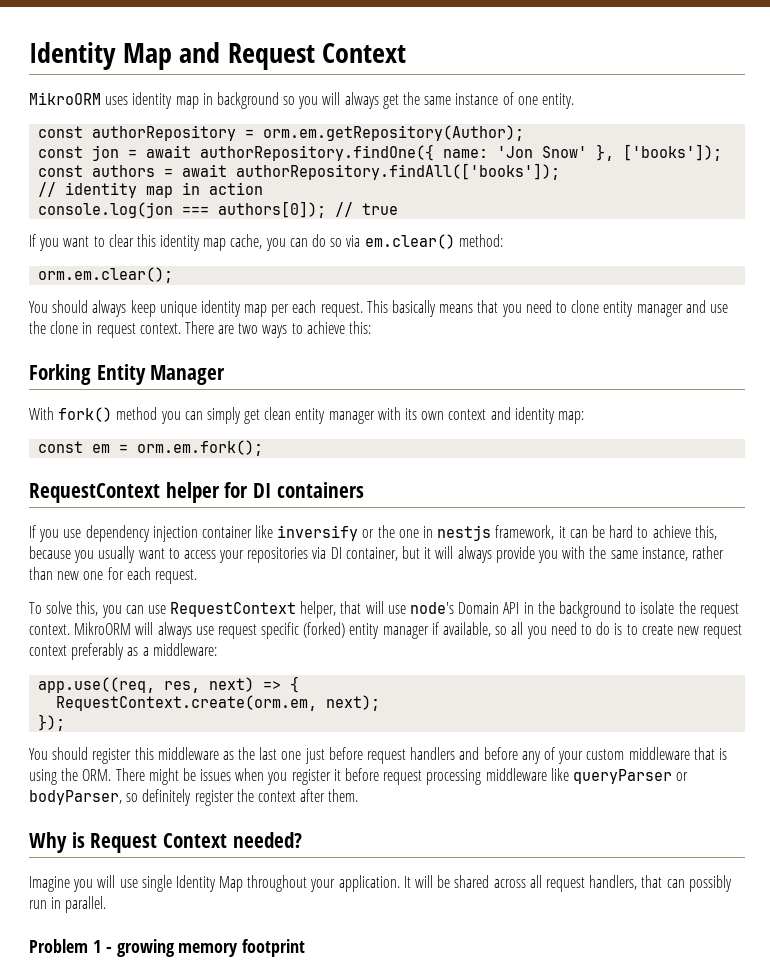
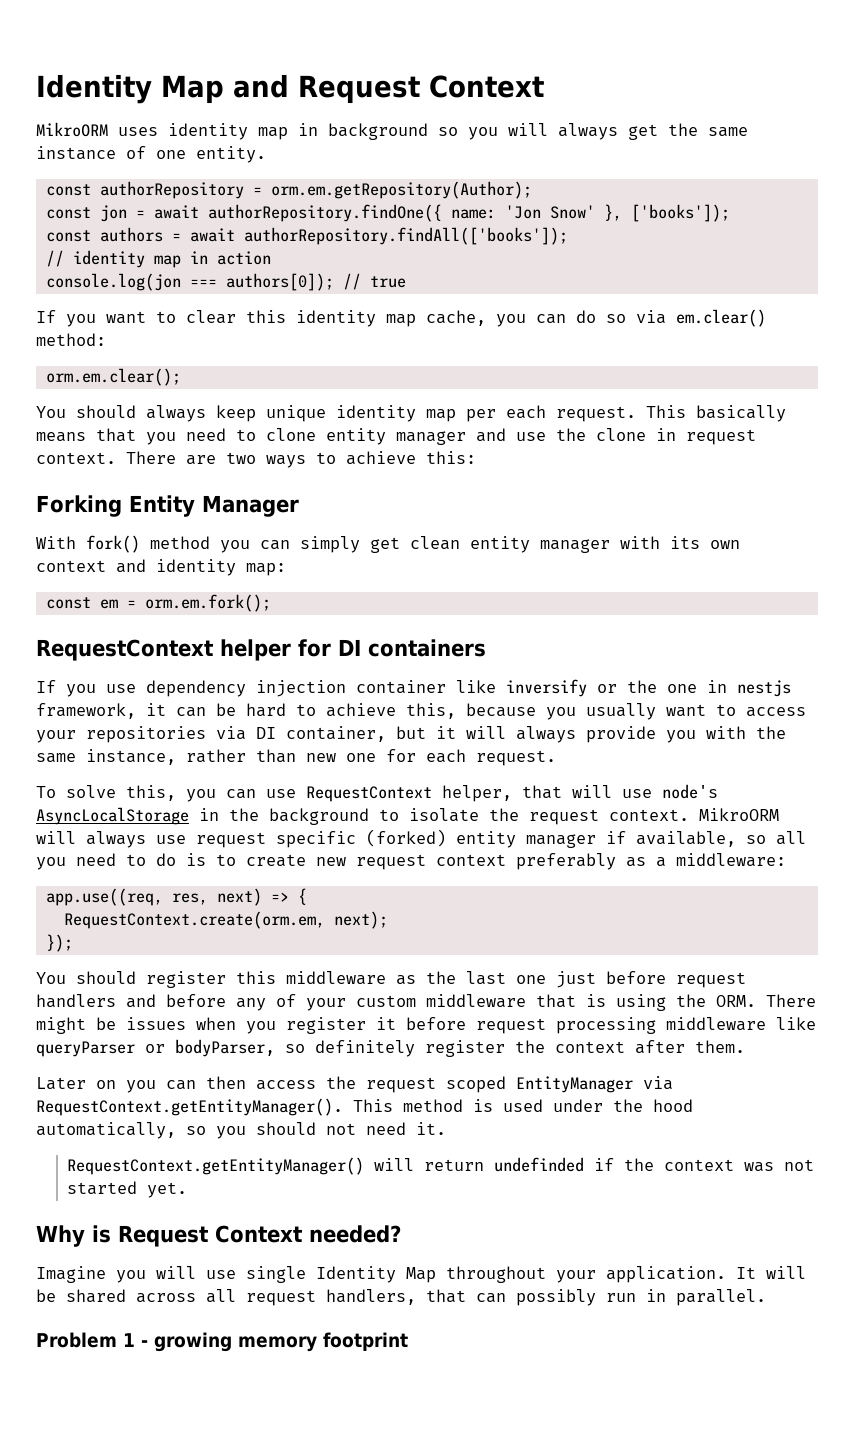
[458,602,520,614] Domain API -> [36,807,189,825] AsyncLocalStorage
(359, 795) none -> [36,1076,673,1093] [36,1098,693,1116] [36,1122,446,1139] [67,1157,815,1175] [67,1181,188,1198] // Later on you can then access the request scoped EntityManager via RequestContext.getEntityManager(). This method is used under the hood automatically, so you should not need it. // RequestContext.getEntityManager() will return undefinded if the context was not started yet.

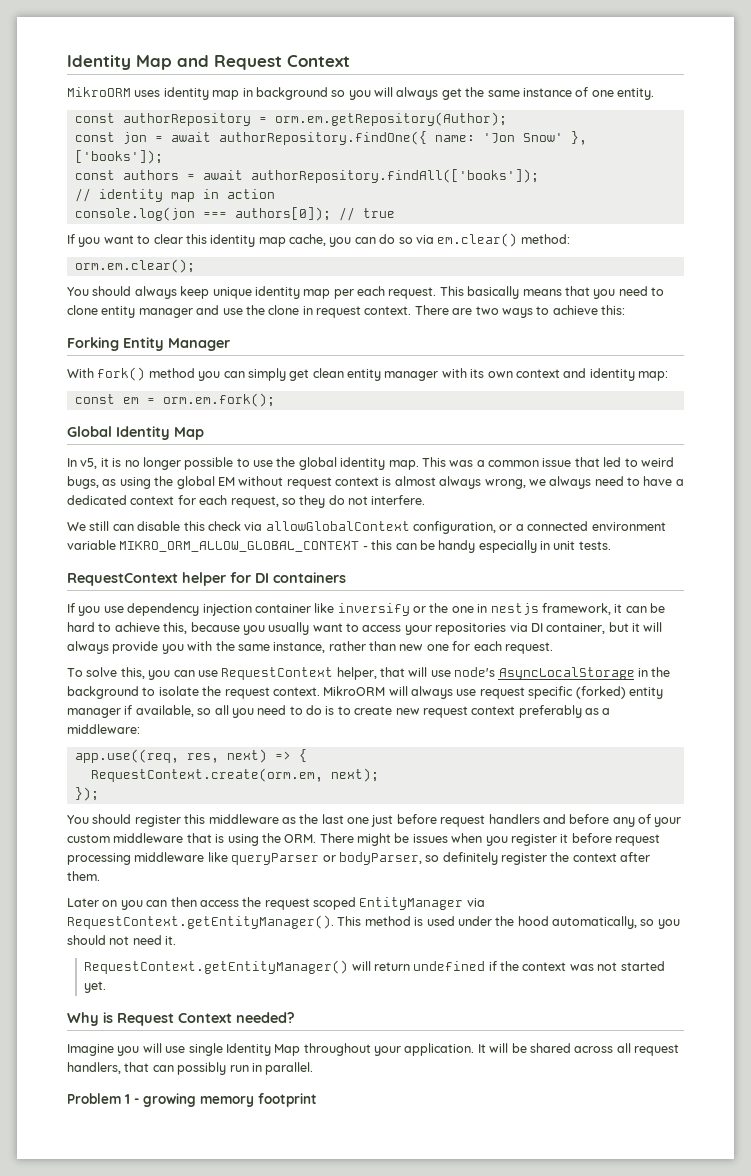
(271, 603) none -> [67,426,204,440] [67,457,674,470] [67,476,684,489] [67,495,426,508] [67,521,666,534] [67,540,611,553] // Global Identity Map // In v5, it is no longer possible to use the global identity map. This was a common issue that led to weird bugs, as using the global EM without request context is almost always wrong, we always need to have a dedicated context for each request, so they do not interfere. // We still can disable this check via allowGlobalContext configuration, or a connected environment variable MIKRO_ORM_ALLOW_GLOBAL_CONTEXT - this can be handy especially in unit tests.
[494,1157,585,1172] undefinded -> [413,961,486,971] undefined

